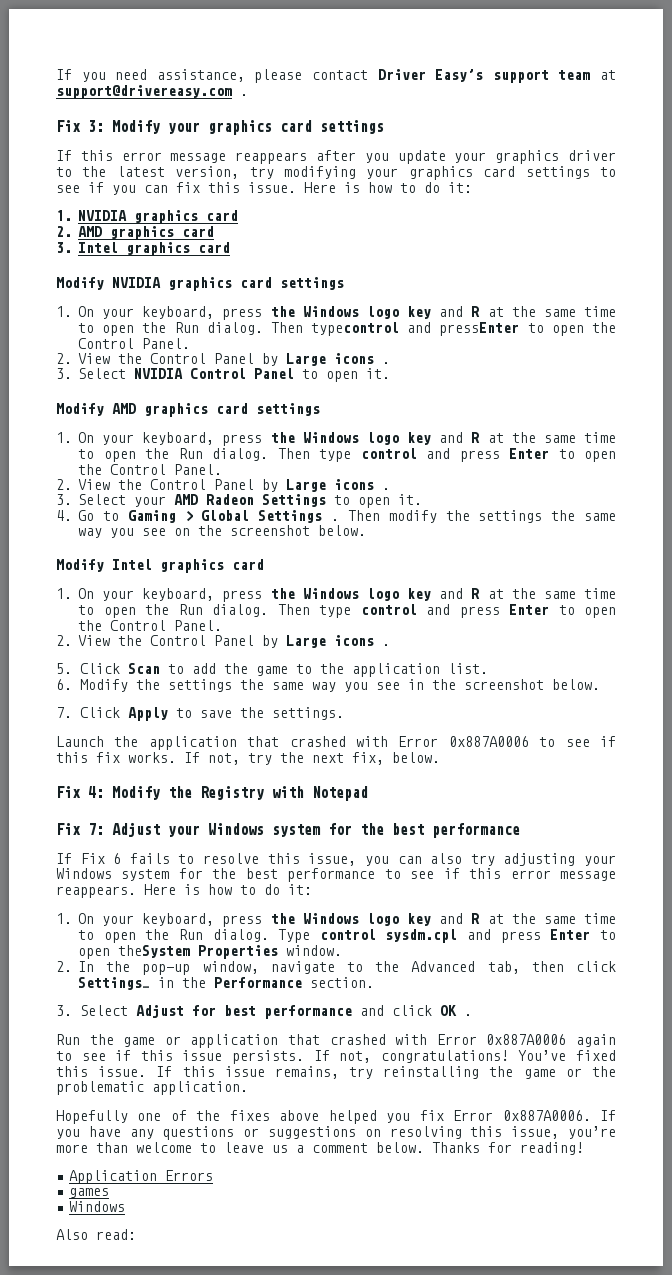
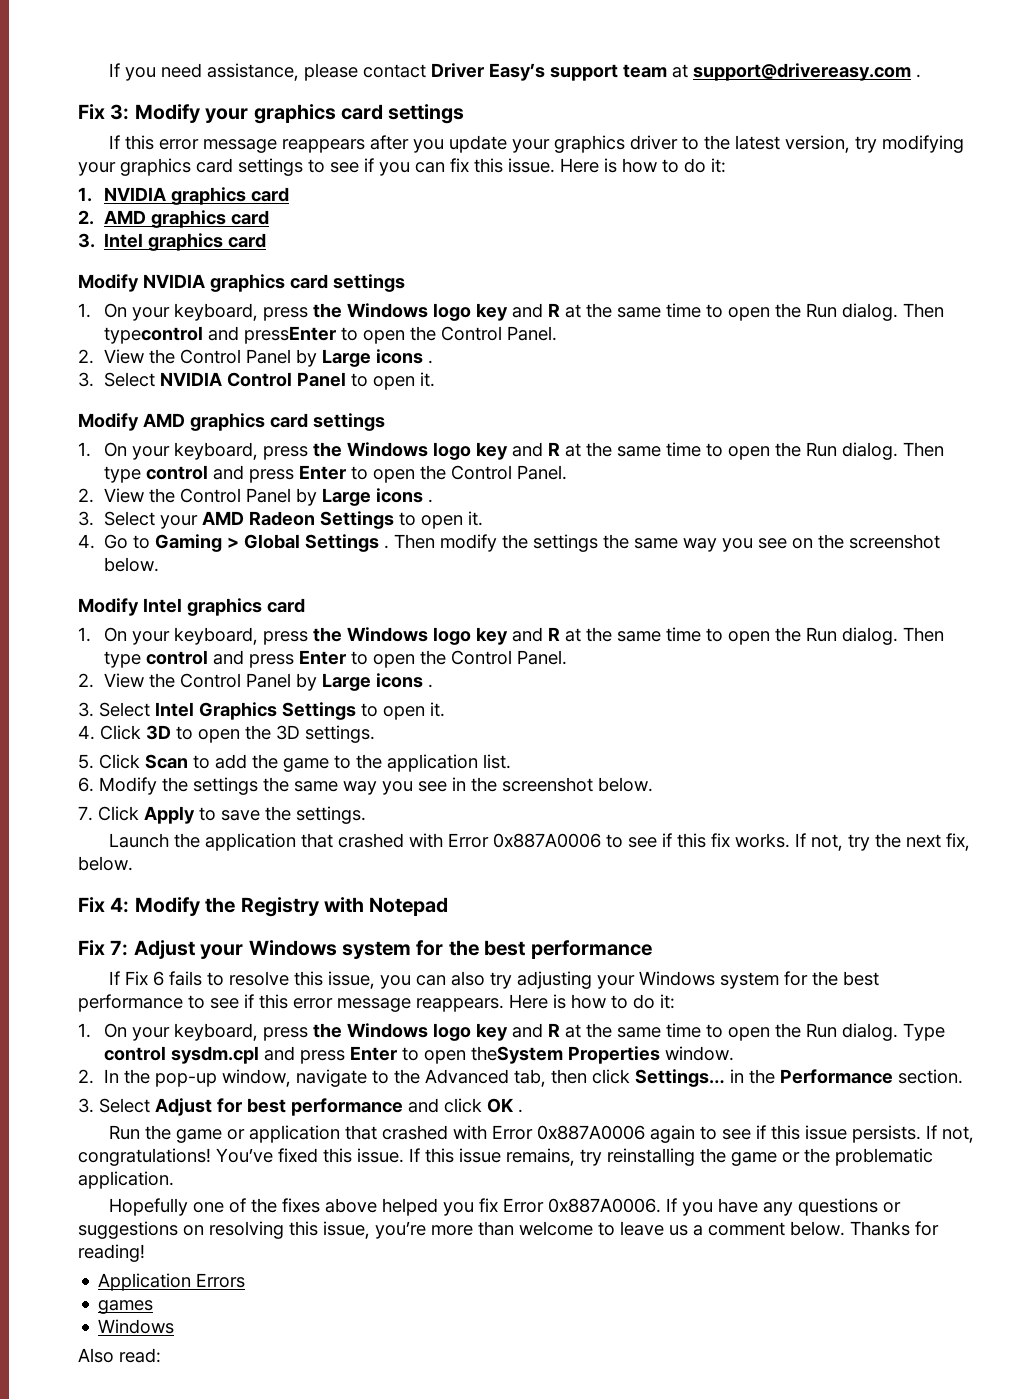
(390, 645) none -> [78,702,445,720] [78,725,375,743] // 3. Select Intel Graphics Settings to open it. // 4. Click 3D to open the 3D settings.

